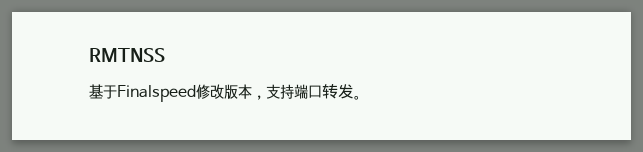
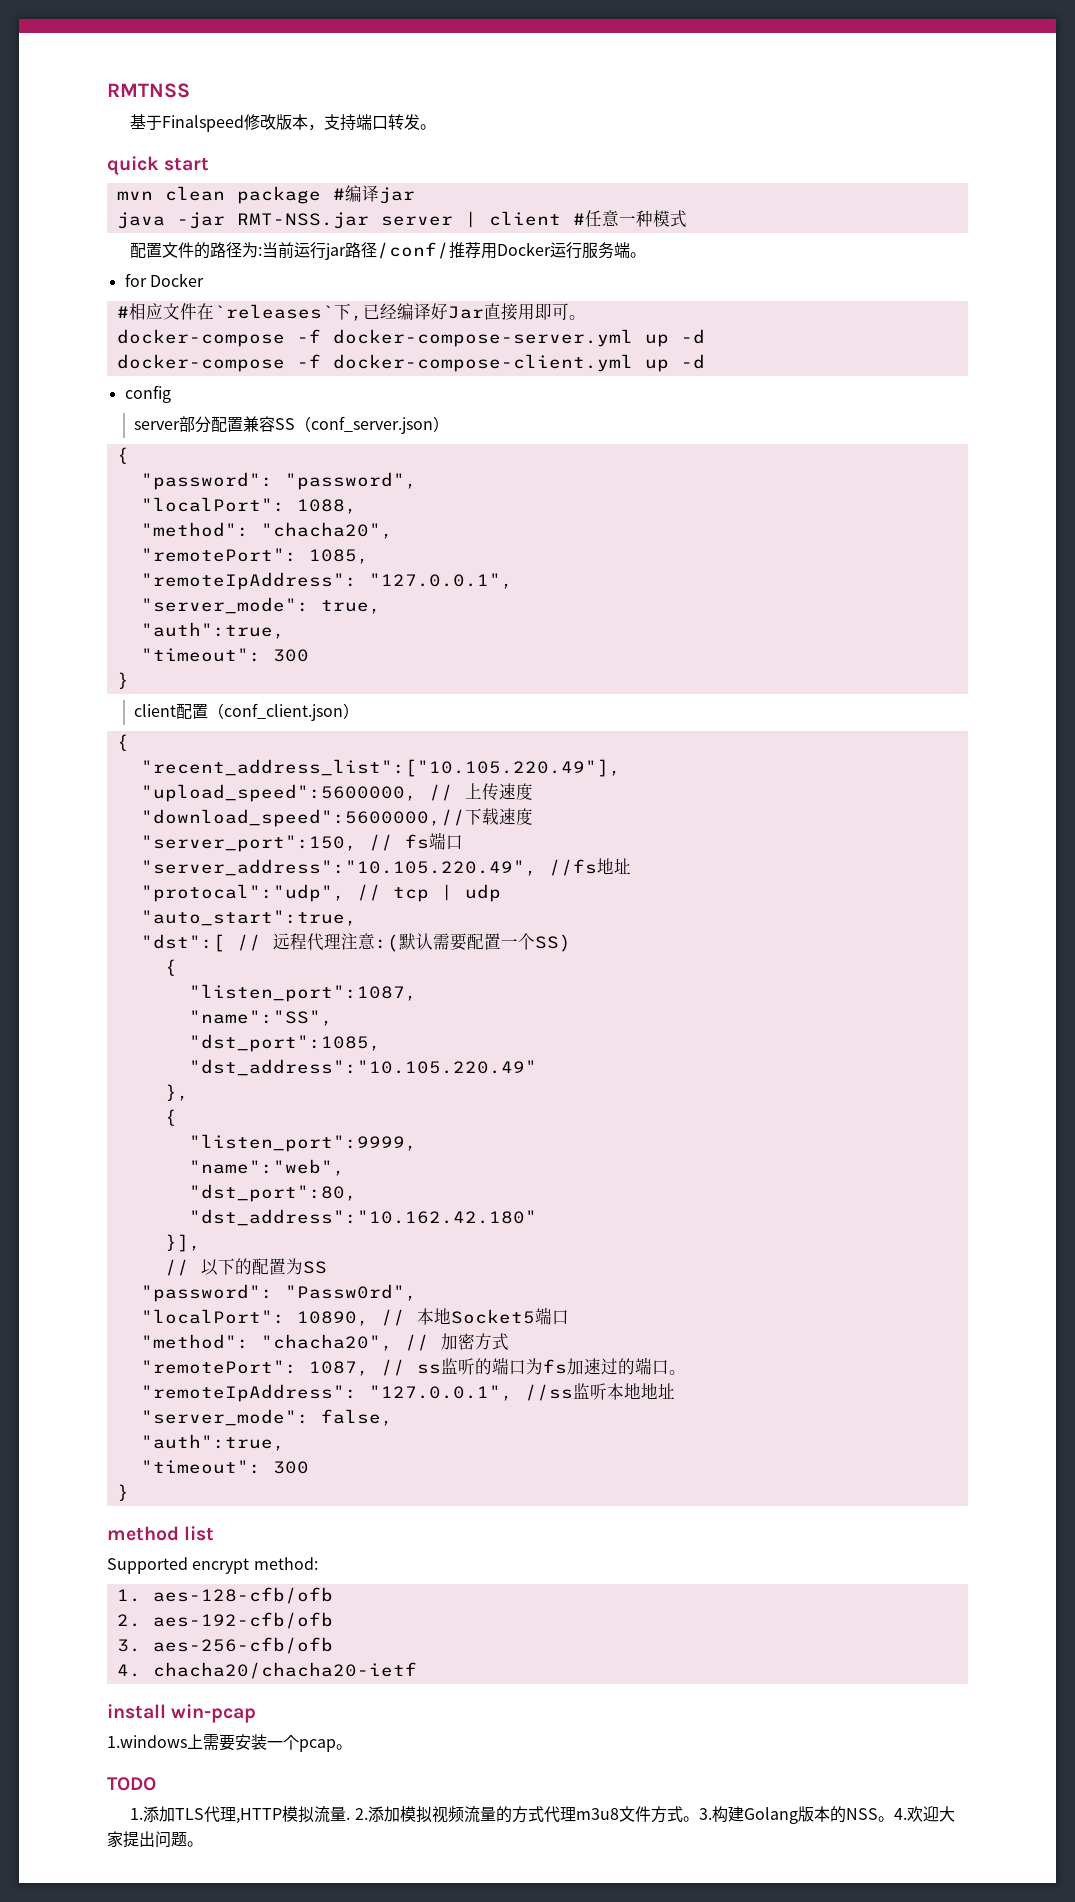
(361, 97) none -> [107,156,210,175] [116,185,415,204] [116,210,687,229] [130,242,647,260] [124,273,204,287] [116,303,586,321] [116,329,705,347] [116,354,705,372] [124,385,171,403] [133,416,449,434] [116,447,129,464] [140,472,417,490] [140,497,357,514] [140,522,393,539] [140,548,369,564] [140,572,513,590] [140,597,381,614] [140,622,285,639] [140,648,309,662] [116,672,129,689] [133,703,359,721] [116,734,129,751] [140,759,621,777] [140,783,533,802] [140,808,533,827] [140,832,463,852] [140,858,631,876] [140,884,501,902] [140,910,357,926] [140,933,571,952] [164,959,177,976] [188,984,417,1002] [188,1010,333,1026] [188,1034,381,1052] [188,1059,537,1076] [164,1084,189,1101] [164,1109,177,1126] [188,1134,417,1152] [188,1159,345,1176] [188,1184,357,1202] [188,1209,537,1226] [164,1234,201,1252] [164,1258,327,1276] [140,1284,417,1302] [140,1307,569,1326] [140,1333,509,1351] [140,1357,686,1376] [140,1383,675,1402] [140,1409,393,1426] [140,1434,285,1451] [140,1460,309,1474] [116,1484,129,1501] [107,1526,215,1541] [107,1557,318,1574] [116,1587,333,1604] [116,1612,333,1629] [116,1637,333,1654] [116,1662,417,1679] [107,1704,257,1723] [107,1734,352,1752] [107,1777,156,1791] [130,1806,955,1824] [107,1831,203,1848] // quick start // mvn clean package #编译jar // java -jar RMT-NSS.jar server | client #任意一种模式 // 配置文件的路径为:当前运行jar路径/conf/推荐用Docker运行服务端。 // for Docker // #相应文件在`releases`下,已经编译好Jar直接用即可。 // docker-compose -f docker-compose-server.yml up -d // docker-compose -f docker-compose-client.yml up -d // config // server部分配置兼容SS（conf_server.json） // { // "password": "password", // "localPort": 1088, // "method": "chacha20", // "remotePort": 1085, // "remoteIpAddress": "127.0.0.1", // "server_mode": true, // "auth":true, // "timeout": 300 // } // client配置（conf_client.json） // { // "recent_address_list":["10.105.220.49"], // "upload_speed":5600000, // 上传速度 // "download_speed":5600000,//下载速度 // "server_port":150, // fs端口 // "server_address":"10.105.220.49", //fs地址 // "protocal":"udp", // tcp | udp // "auto_start":true, // "dst":[ // 远程代理注意:(默认需要配置一个SS) // { // "listen_port":1087, // "name":"SS", // "dst_port":1085, // "dst_address":"10.105.220.49" // }, // { // "listen_port":9999, // "name":"web", // "dst_port":80, // "dst_address":"10.162.42.180" // }], // // 以下的配置为SS // "password": "Passw0rd", // "localPort": 10890, // 本地Socket5端口 // "method": "chacha20", // 加密方式 // "remotePort": 1087, // ss监听的端口为fs加速过的端口。 // "remoteIpAddress": "127.0.0.1", //ss监听本地地址 // "server_mode": false, // "auth":true, // "timeout": 300 // } // method list // Supported encrypt method: // 1. aes-128-cfb/ofb // 2. aes-192-cfb/ofb // 3. aes-256-cfb/ofb // 4. chacha20/chacha20-ietf // install win-pcap // 1.windows上需要安装一个pcap。 // TODO // 1.添加TLS代理,HTTP模拟流量. 2.添加模拟视频流量的方式代理m3u8文件方式。3.构建Golang版本的NSS。4.欢迎大家提出问题。

